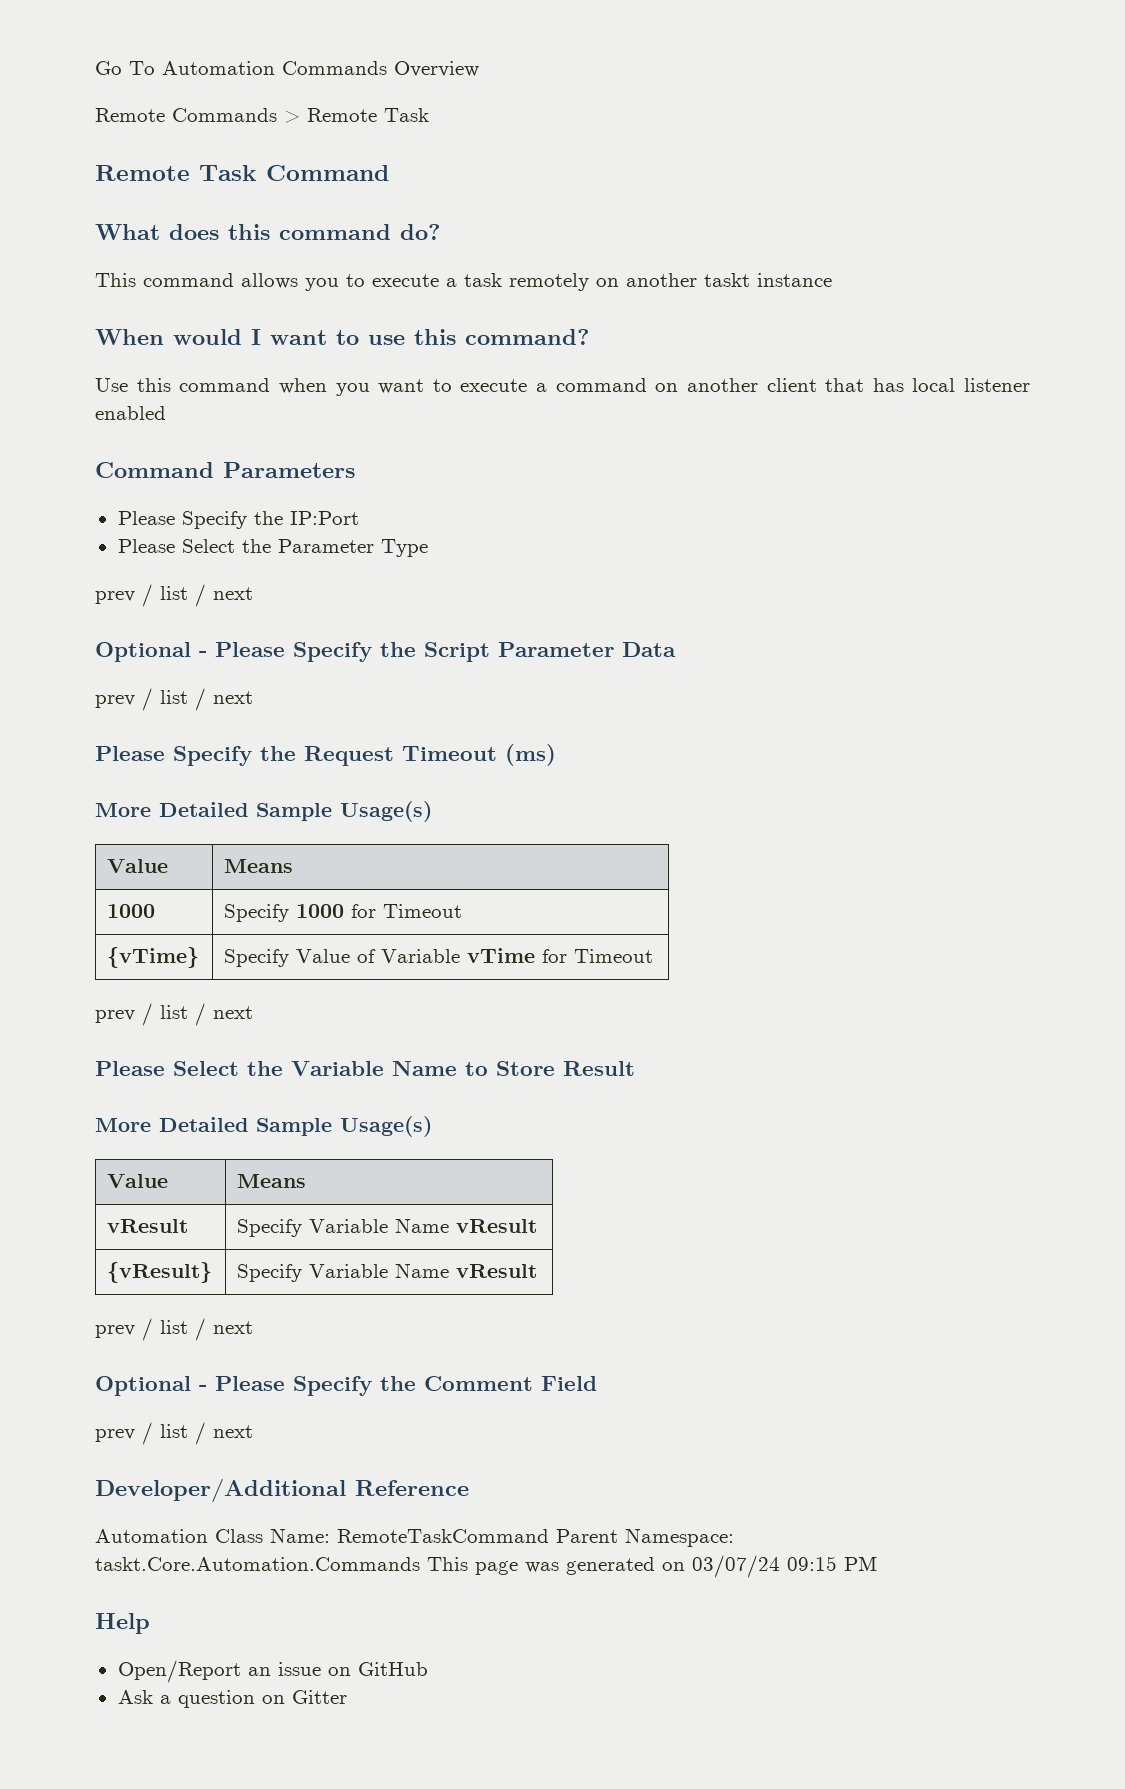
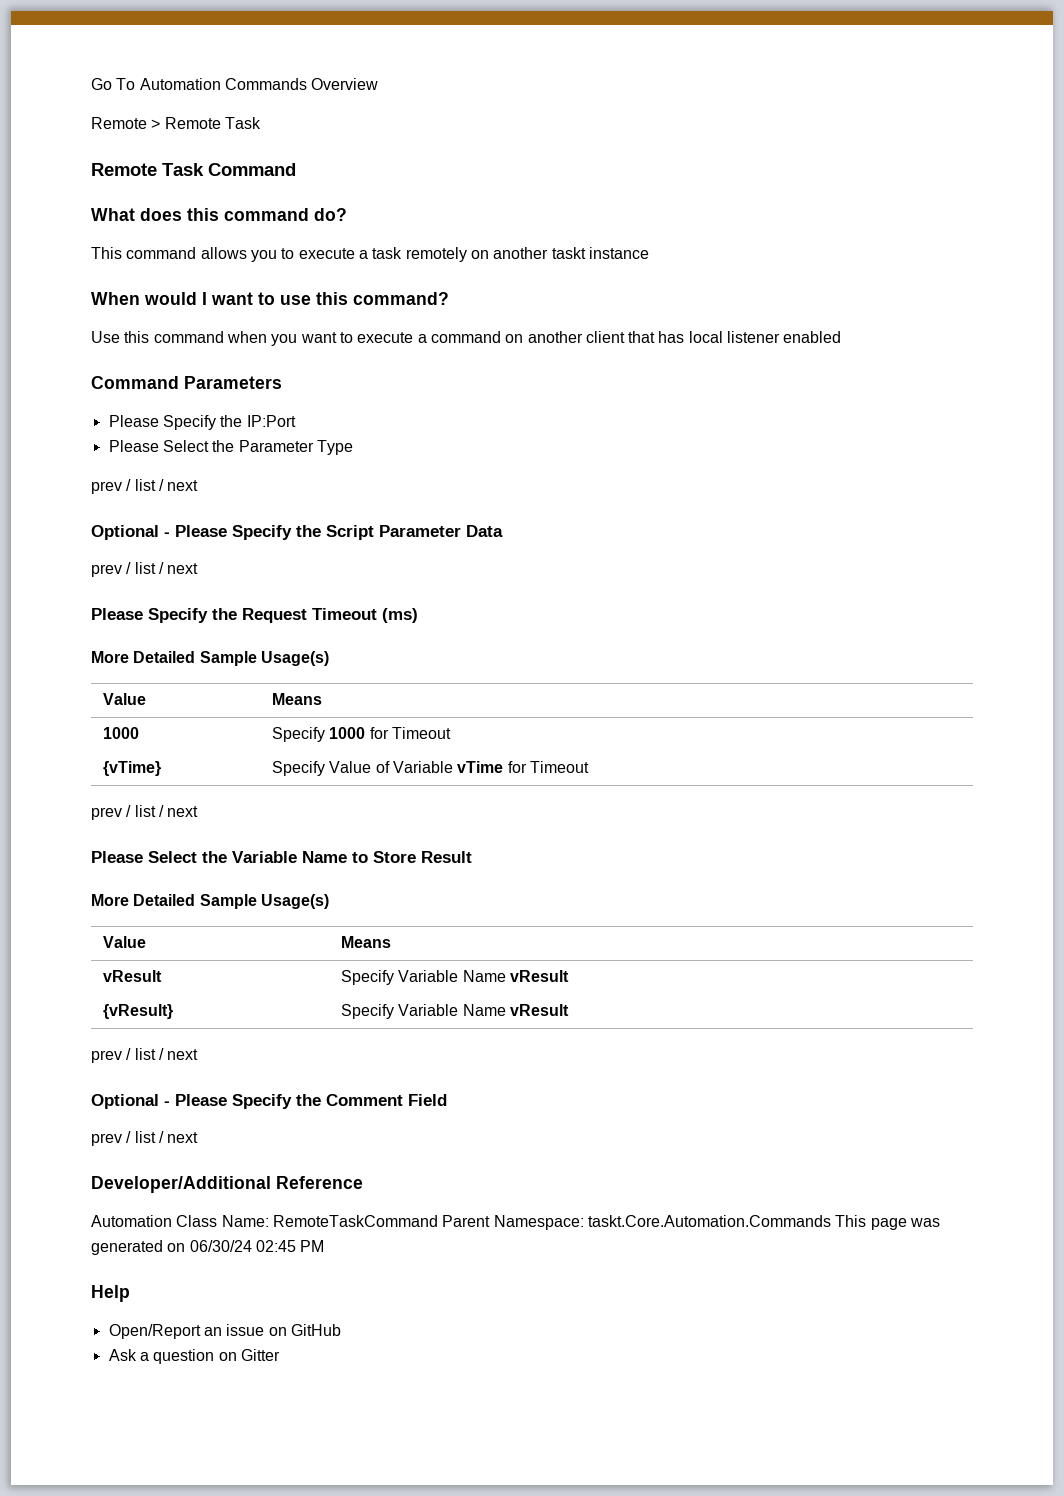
[172,108,277,122] Commands -> (147, 123) none
[692,1555,837,1578] 03/07/24 09:15 -> [189,1240,296,1252] 06/30/24 02:45

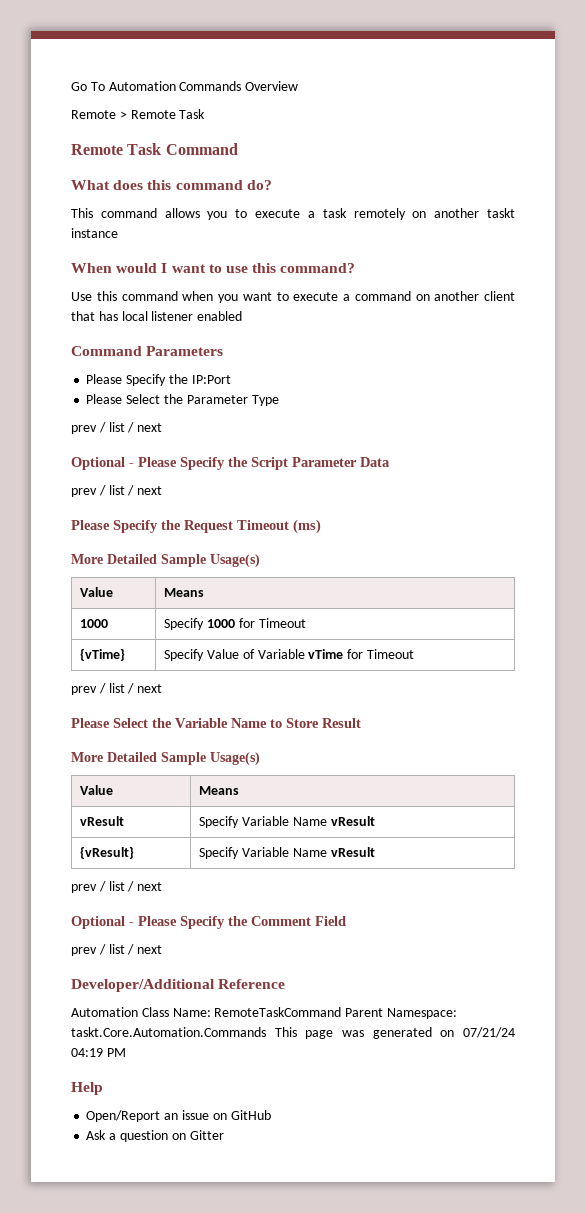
[189,1240,296,1252] 06/30/24 02:45 -> [463,1027,515,1038] [71,1048,103,1057] 07/21/24 04:19

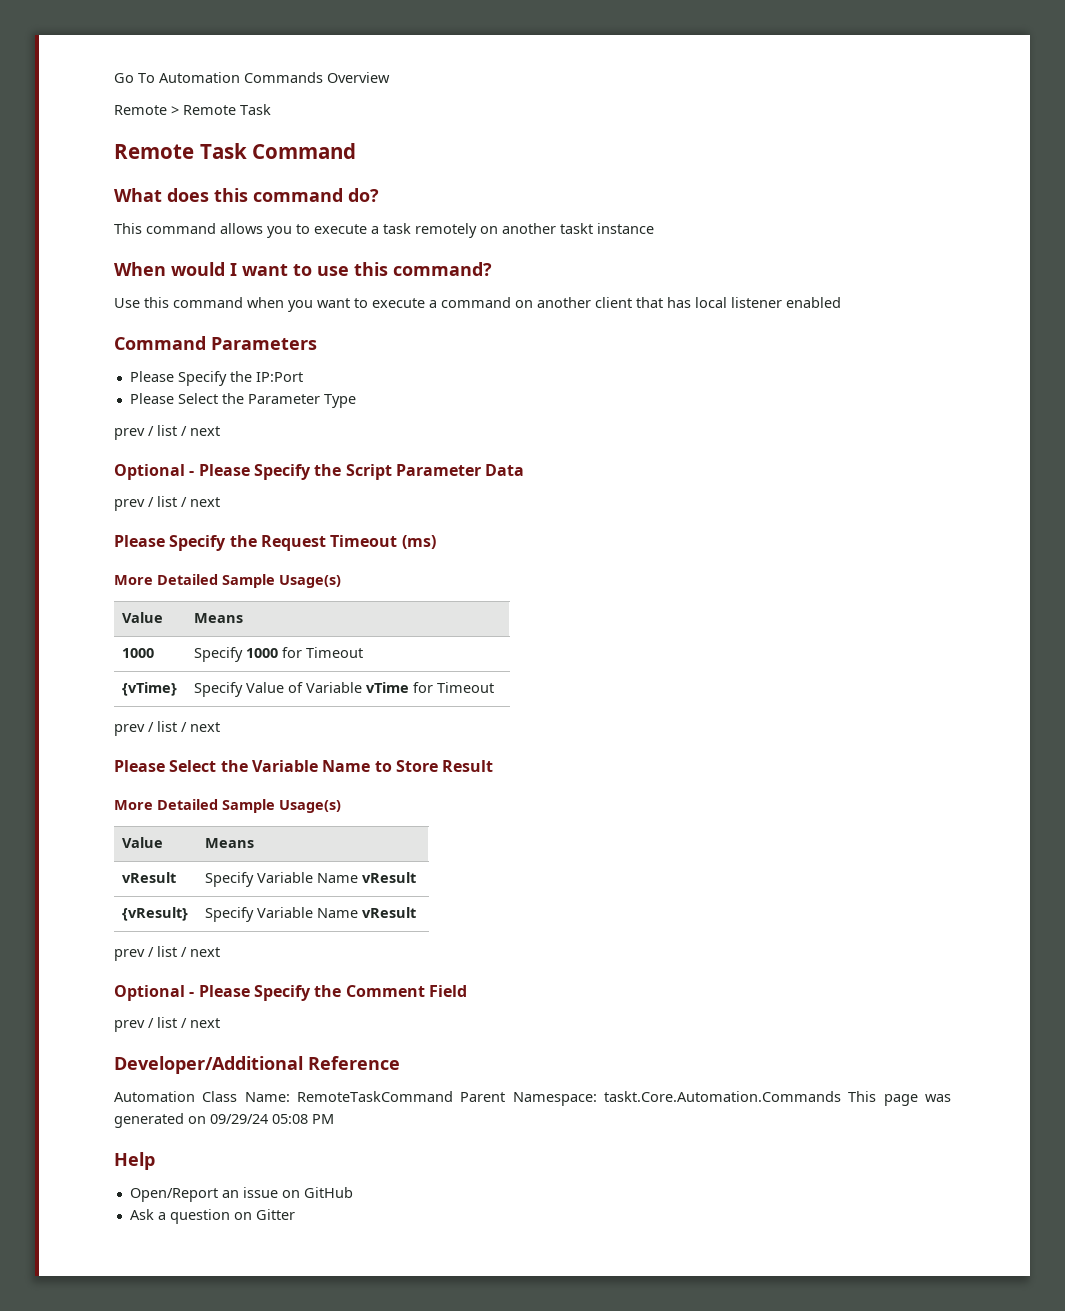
[463,1027,515,1038] [71,1048,103,1057] 07/21/24 04:19 -> [210,1114,308,1124] 09/29/24 05:08

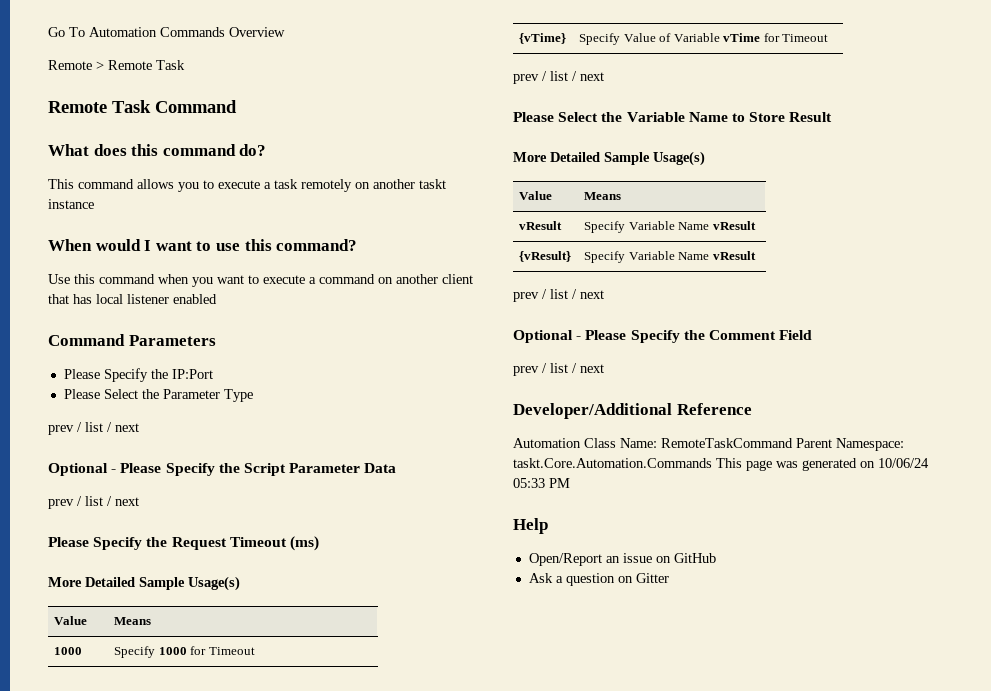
[210,1114,308,1124] 09/29/24 05:08 -> [878,458,929,468] [513,478,545,488] 10/06/24 05:33

